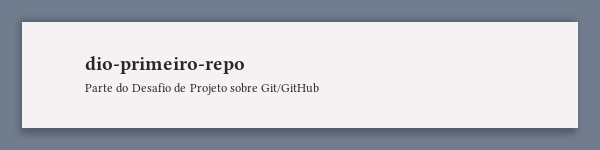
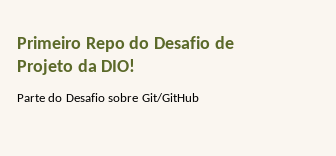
[85,56,245,74] dio-primeiro-repo -> [17,36,234,52] [17,59,136,75] Primeiro Repo do Desafio de Projeto da DIO!
[174,83,227,95] de Projeto -> (105, 97) none

